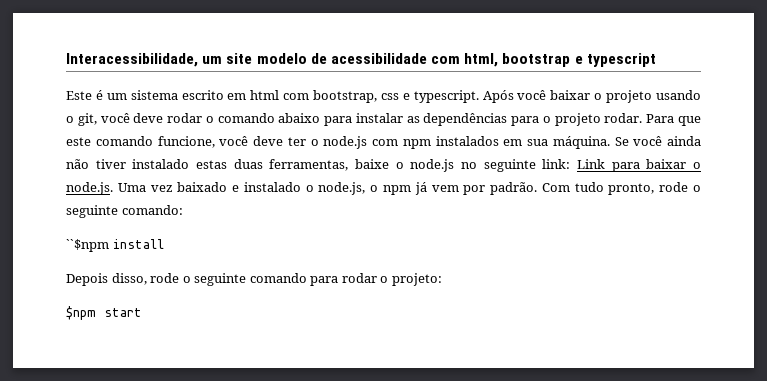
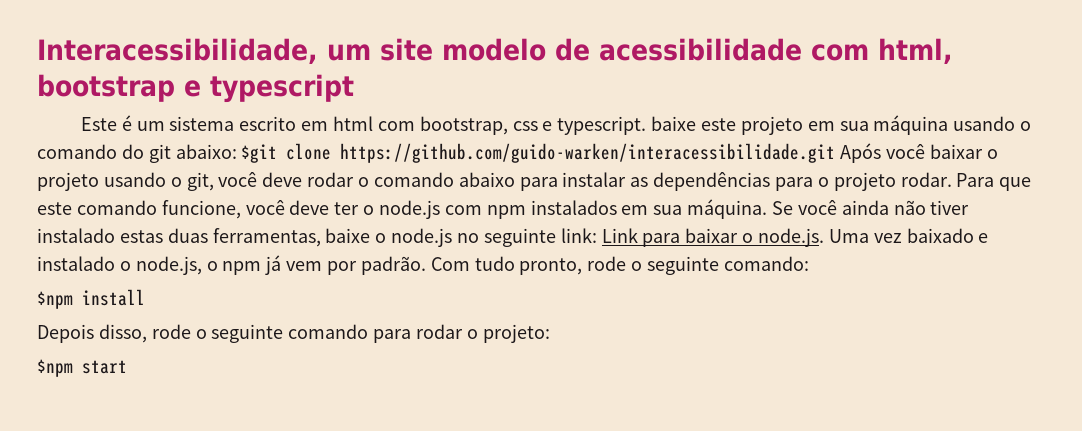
(479, 96) none -> [651,115,1032,135] [37,143,836,163] baixe este projeto em sua máquina usando o comando do git abaixo: $git clone https://github.com/guido-warken/interacessibilidade.git
[66,239,109,252] ``$npm -> [37,291,73,309] $npm

